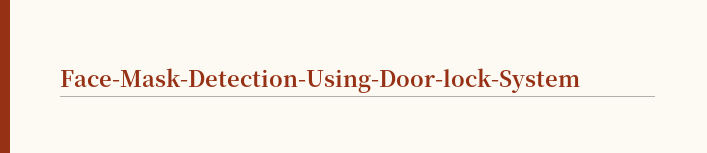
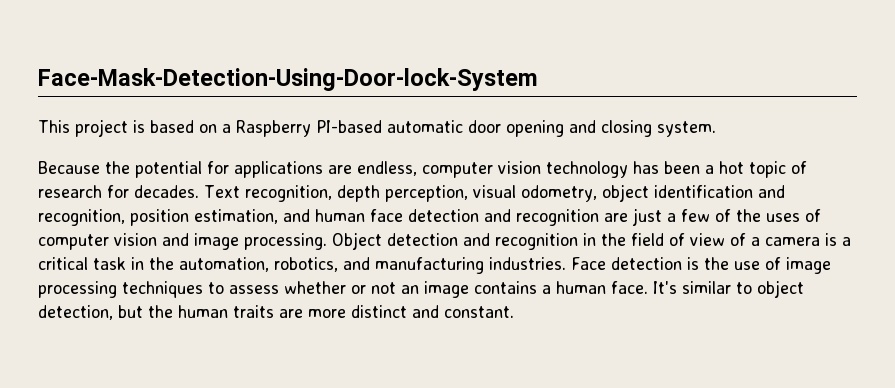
(580, 80) none -> [38,119,716,137] [38,161,807,178] [38,184,785,202] [38,208,821,226] [38,232,851,250] [38,257,831,274] [38,280,804,298] [38,305,514,320] // This project is based on a Raspberry PI-based automatic door opening and closing system. // Because the potential for applications are endless, computer vision technology has been a hot topic of research for decades. Text recognition, depth perception, visual odometry, object identification and recognition, position estimation, and human face detection and recognition are just a few of the uses of computer vision and image processing. Object detection and recognition in the field of view of a camera is a critical task in the automation, robotics, and manufacturing industries. Face detection is the use of image processing techniques to assess whether or not an image contains a human face. It's similar to object detection, but the human traits are more distinct and constant.

